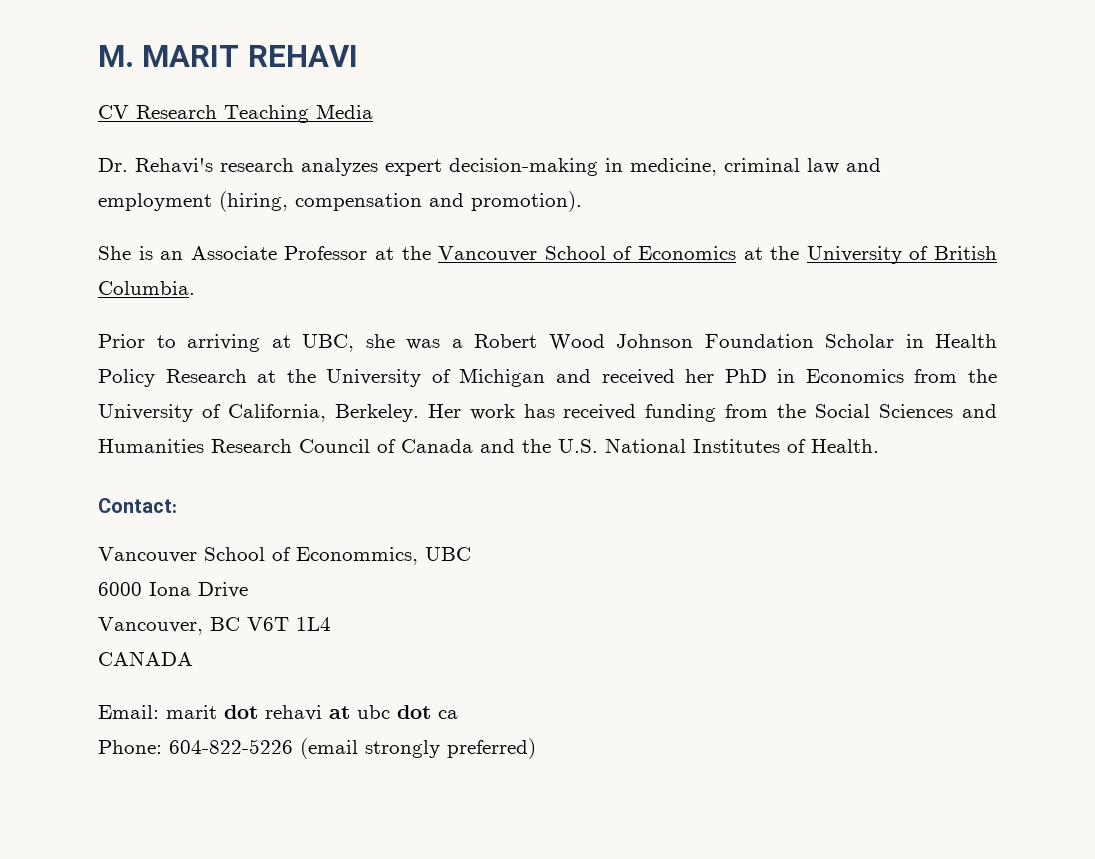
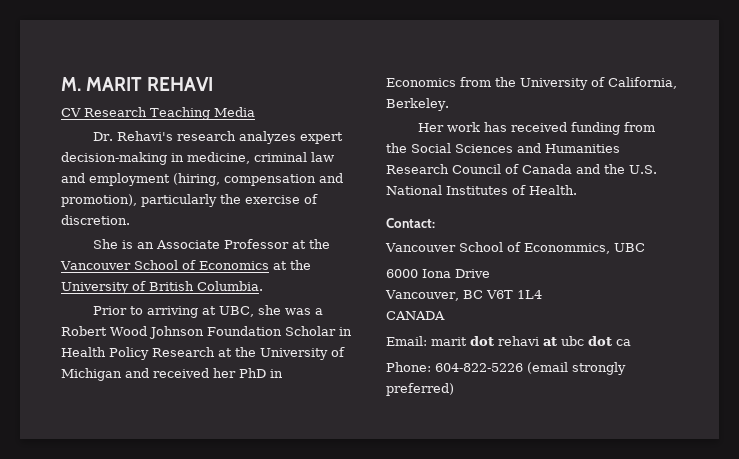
[471,191,582,212] promotion). -> [61,194,318,207] [61,215,130,225] promotion), particularly the exercise of discretion.
(419, 413) none -> (449, 104) //

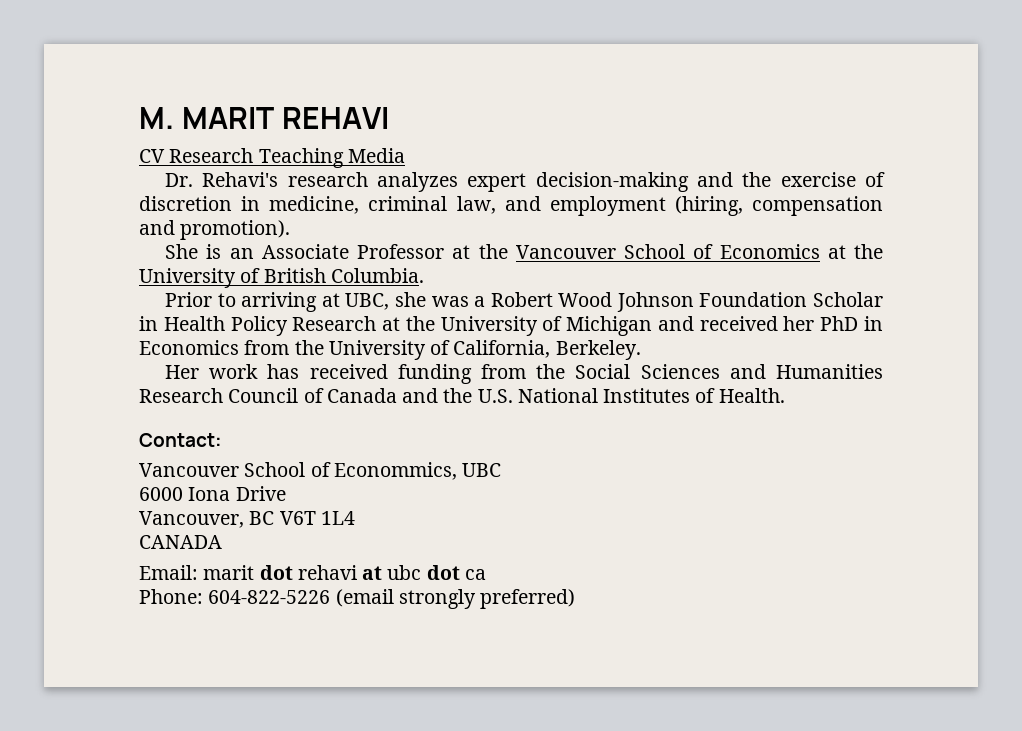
(167, 158) none -> [697,172,885,187] [139,196,232,211] and the exercise of discretion
[311,152,334,162] law -> [456,196,496,214] law,
[61,194,318,207] [61,215,130,225] promotion), particularly the exercise of discretion. -> [180,220,291,240] promotion).

